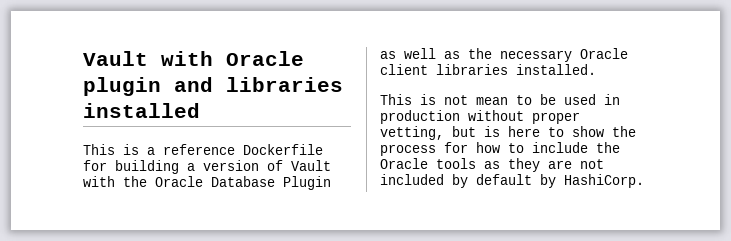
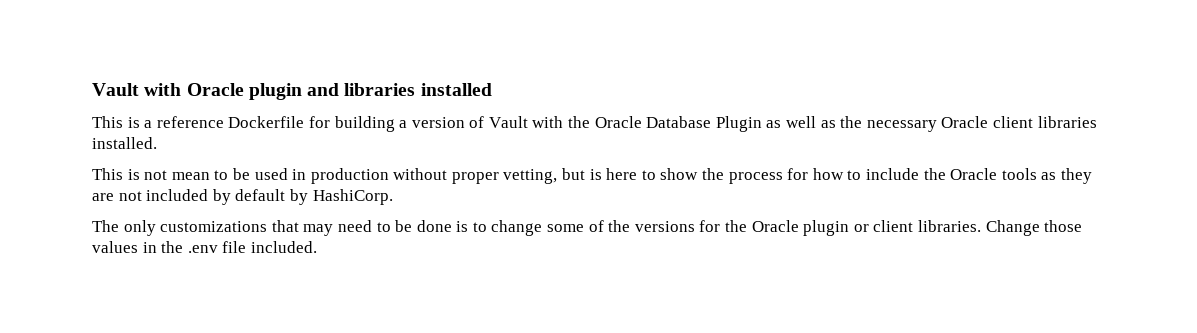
(644, 181) none -> [92,220,1083,236] [92,241,317,253] // The only customizations that may need to be done is to change some of the versions for the Oracle plugin or client libraries. Change those values in the .env file included.

